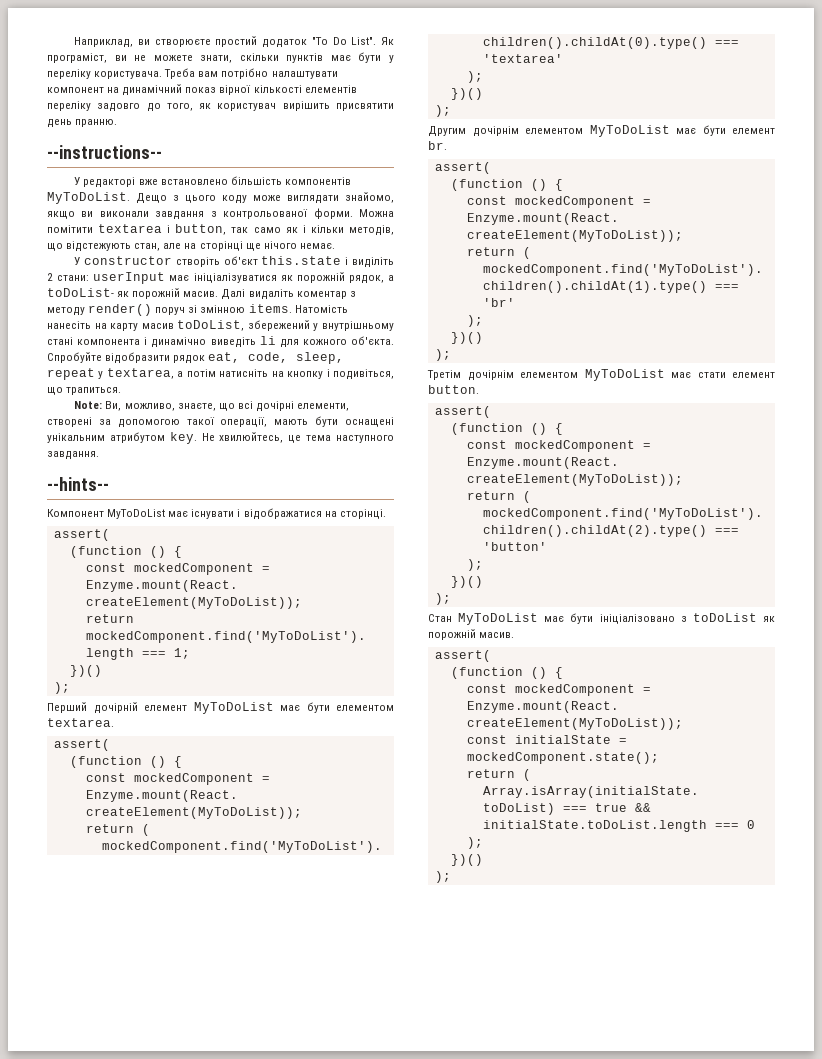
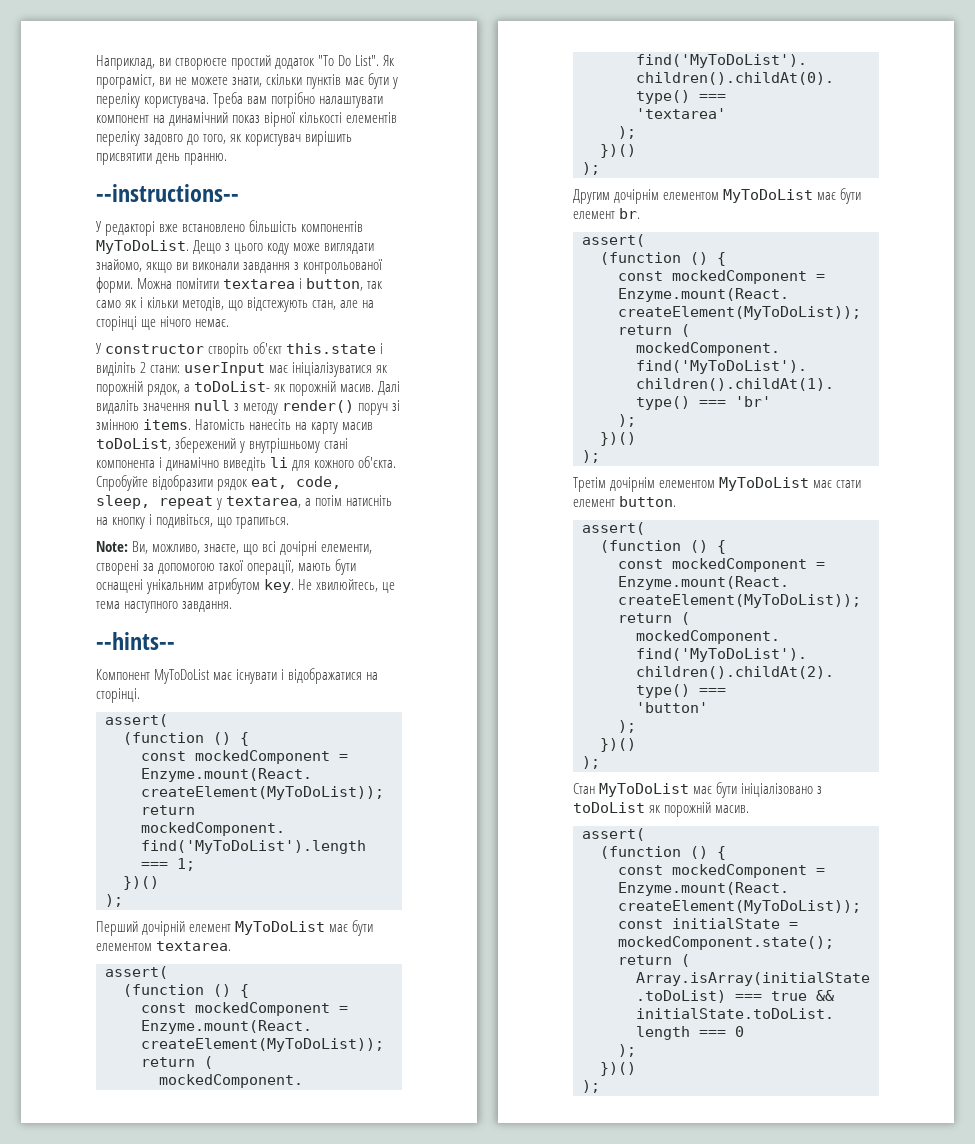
[296,291,347,299] коментар -> [143,400,231,411] значення null

